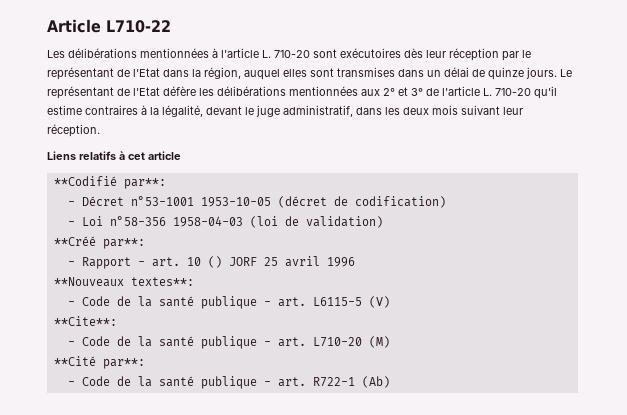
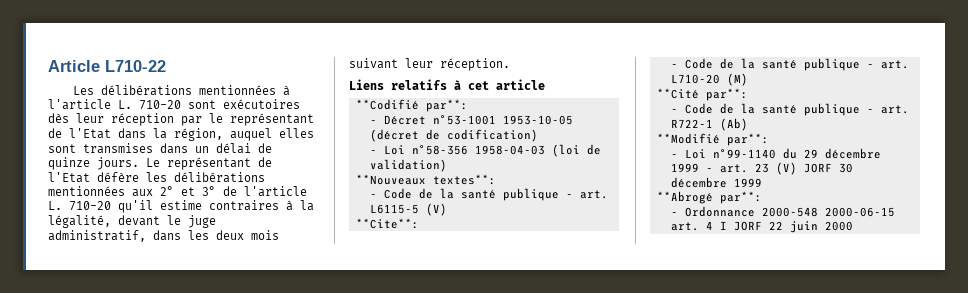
[53,236,145,249] [67,256,355,269] // **Créé par**: // - Rapport - art. 10 () JORF 25 avril 1996 -> (447, 165) none
(390, 382) none -> [656,133,769,146] [670,148,881,159] [670,162,853,175] [670,177,762,188] [656,191,762,204] [670,206,895,217] [670,221,853,233] // **Modifié par**: // - Loi n°99-1140 du 29 décembre 1999 - art. 23 (V) JORF 30 décembre 1999 // **Abrogé par**: // - Ordonnance 2000-548 2000-06-15 art. 4 I JORF 22 juin 2000

